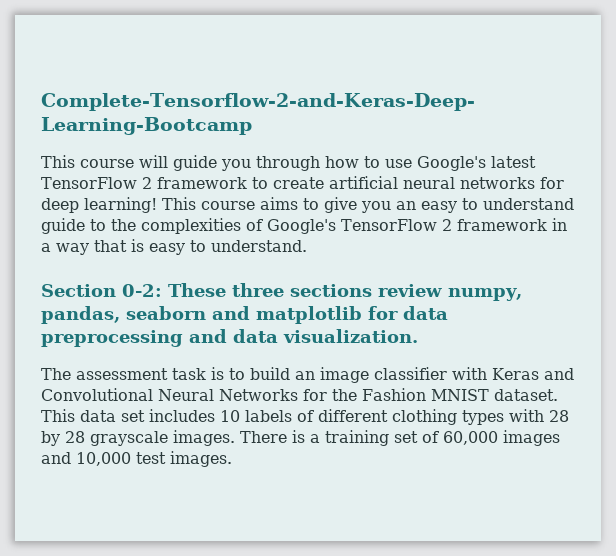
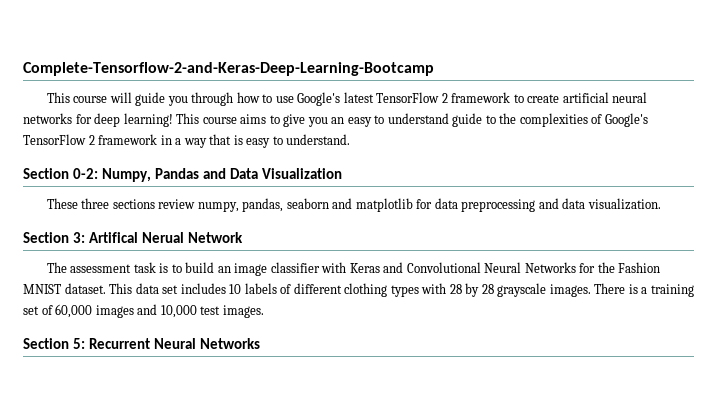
(162, 290) none -> [102,168,343,182] Numpy, Pandas and Data Visualization //
(418, 336) none -> [23,232,244,243] // Section 3: Artifical Nerual Network
(232, 459) none -> [23,338,261,349] // Section 5: Recurrent Neural Networks

